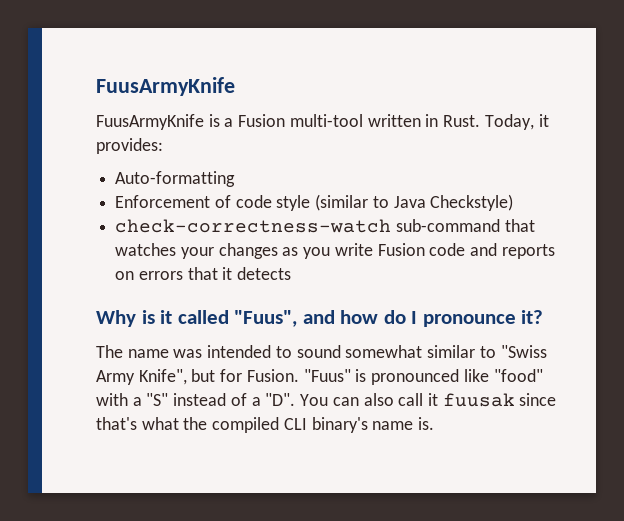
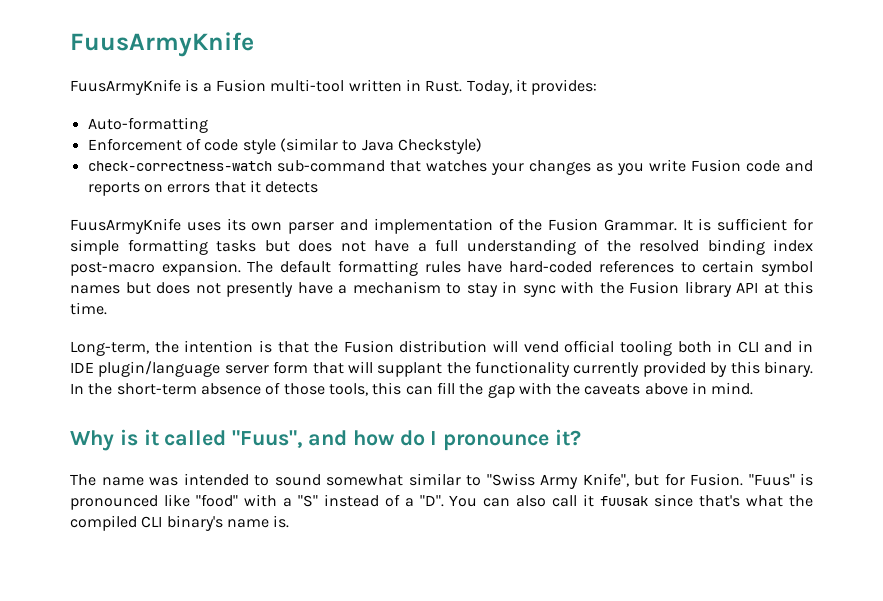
(292, 273) none -> [70,218,814,234] [70,239,813,255] [70,260,814,276] [70,281,813,297] [70,302,107,315] [70,340,813,356] [70,361,813,377] [70,382,754,398] // FuusArmyKnife uses its own parser and implementation of the Fusion Grammar. It is sufficient for simple formatting tasks but does not have a full understanding of the resolved binding index post-macro expansion. The default formatting rules have hard-coded references to certain symbol names but does not presently have a mechanism to stay in sync with the Fusion library API at this time. // Long-term, the intention is that the Fusion distribution will vend official tooling both in CLI and in IDE plugin/language server form that will supplant the functionality currently provided by this binary. In the short-term absence of those tools, this can fill the gap with the caveats above in mind.

